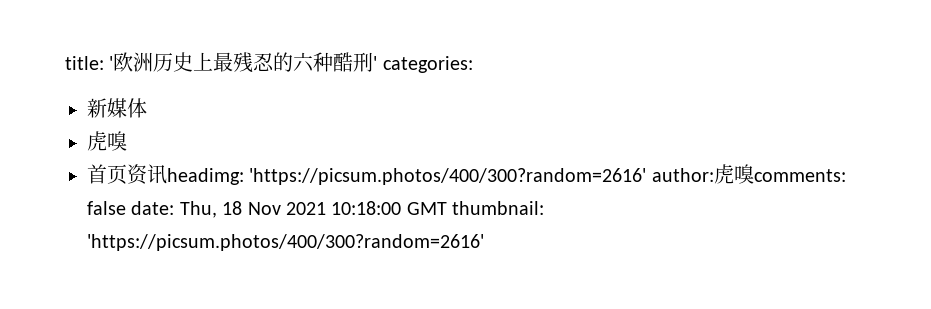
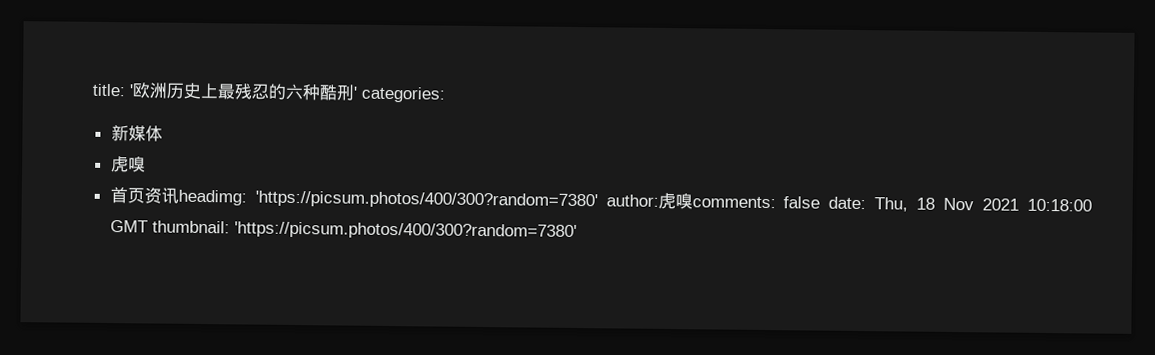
[249,168,647,185] 'https://picsum.photos/400/300?random=2616' -> [254,190,598,210] 'https://picsum.photos/400/300?random=7380'
[87,234,484,251] 'https://picsum.photos/400/300?random=2616' -> [233,221,577,240] 'https://picsum.photos/400/300?random=7380'

